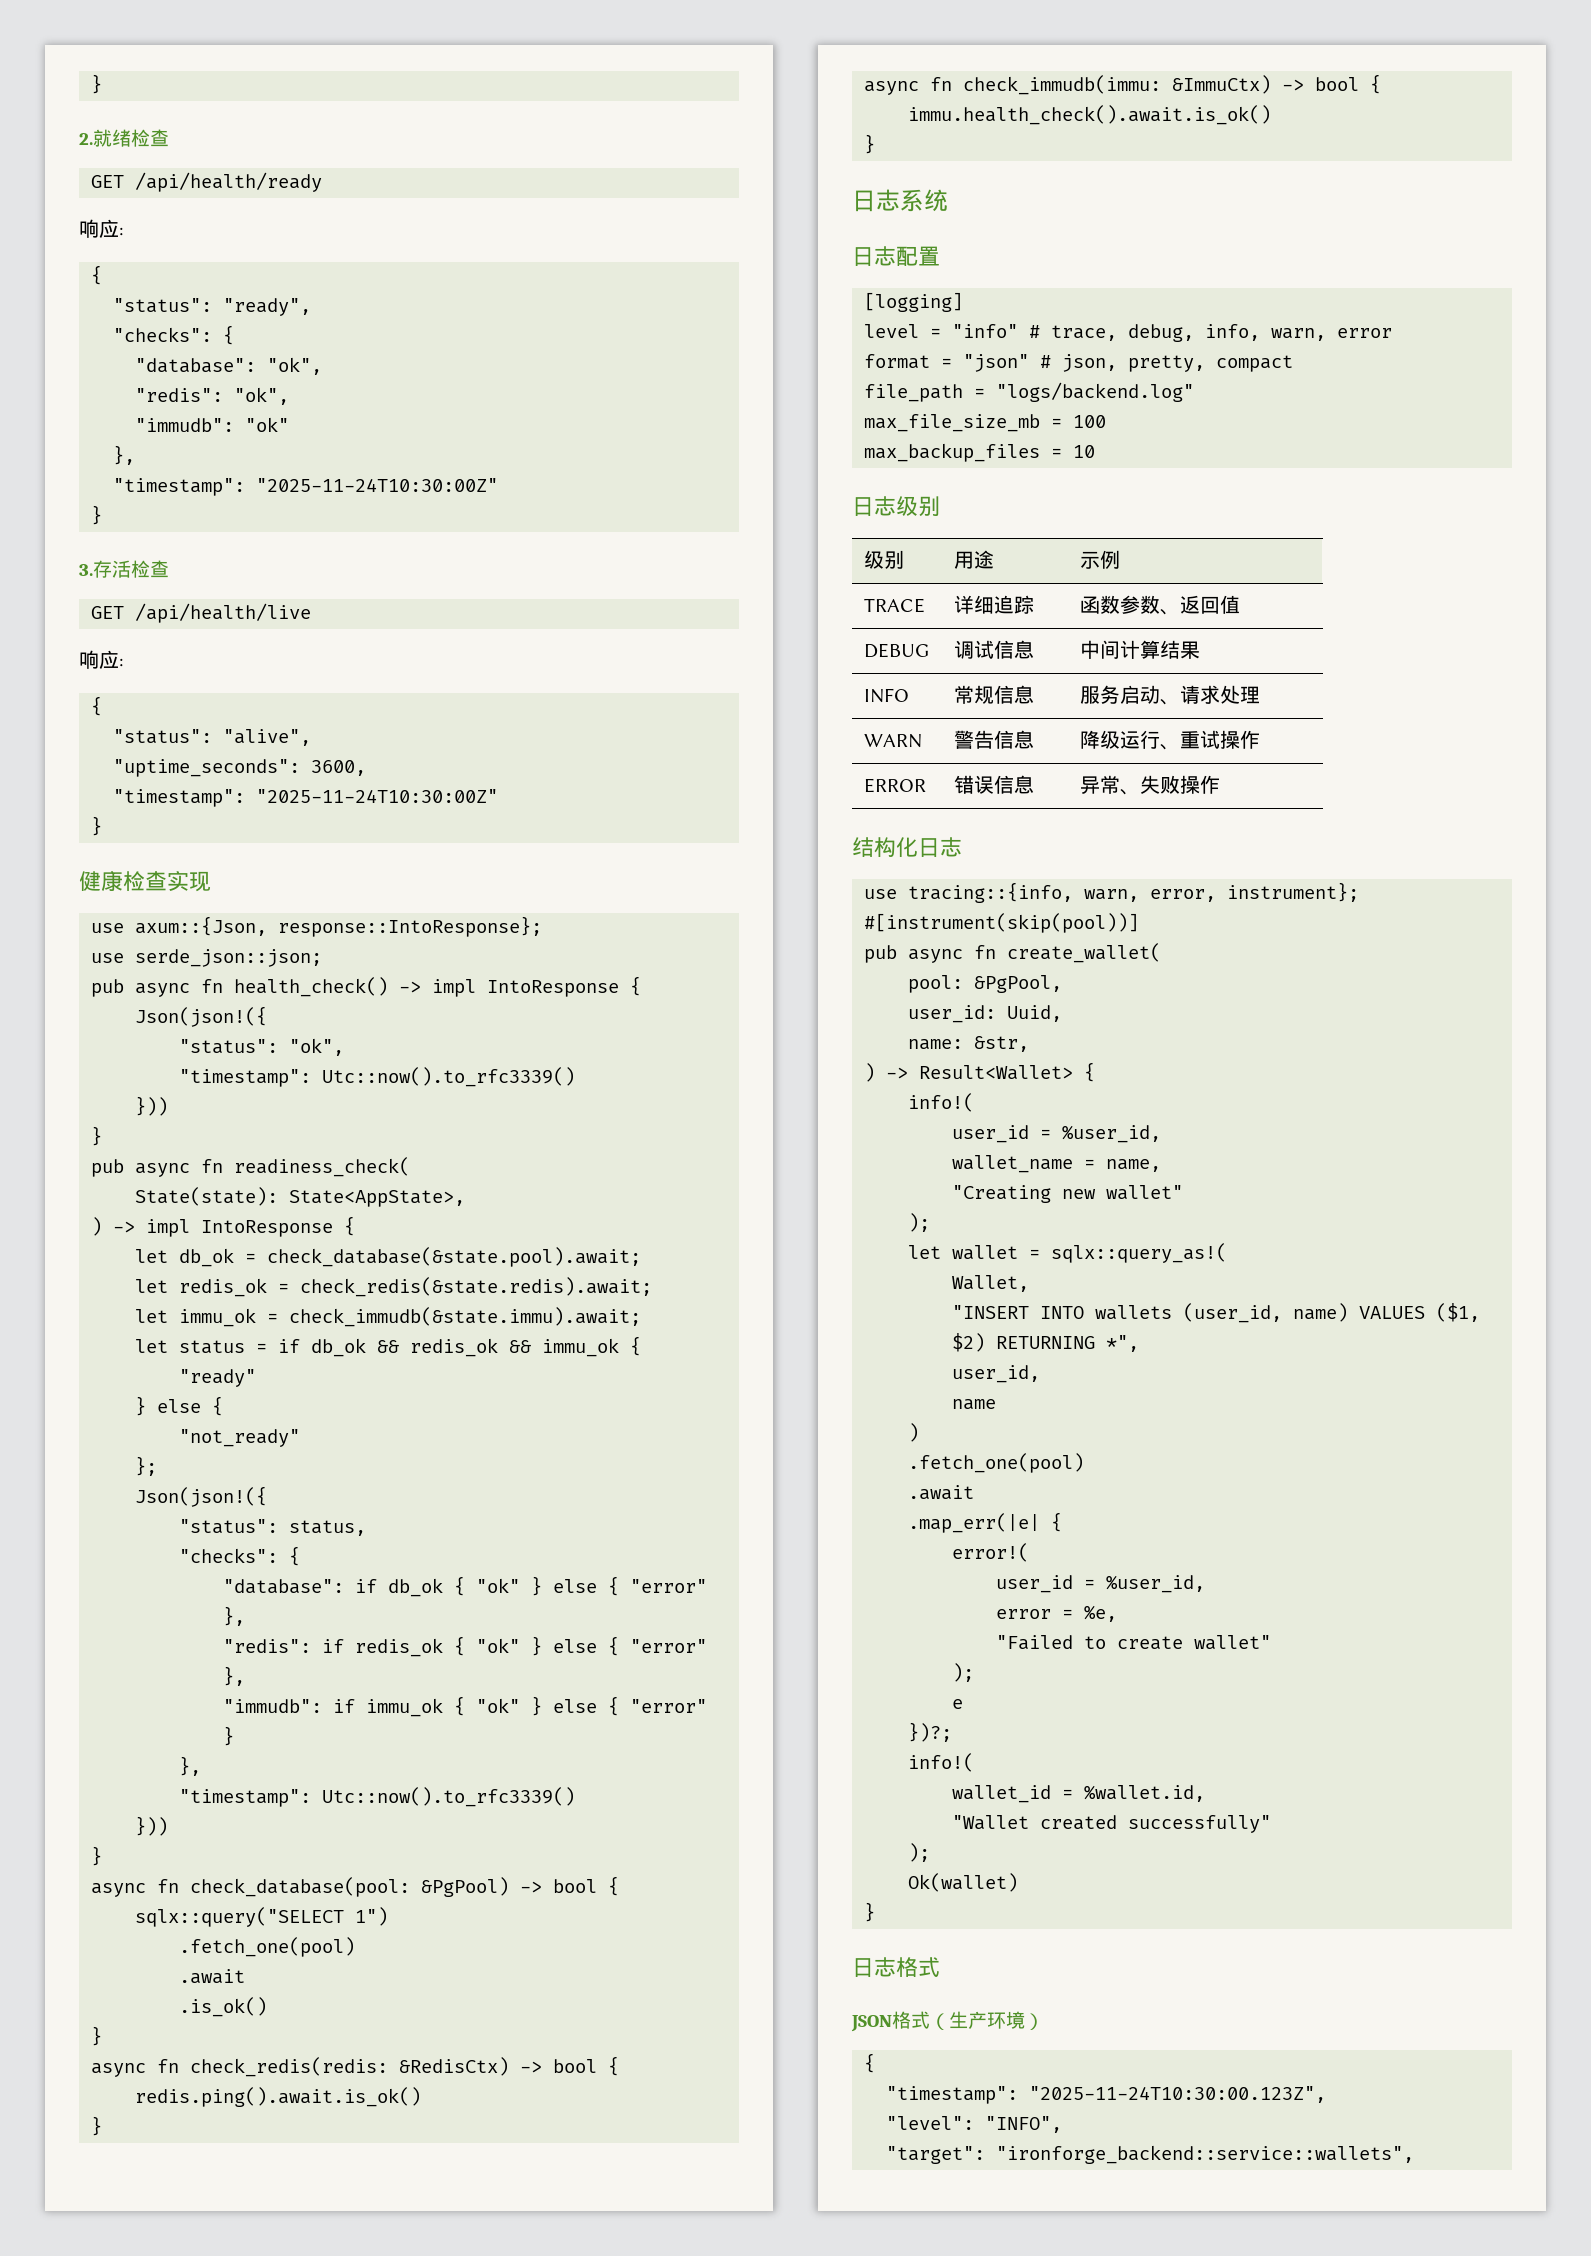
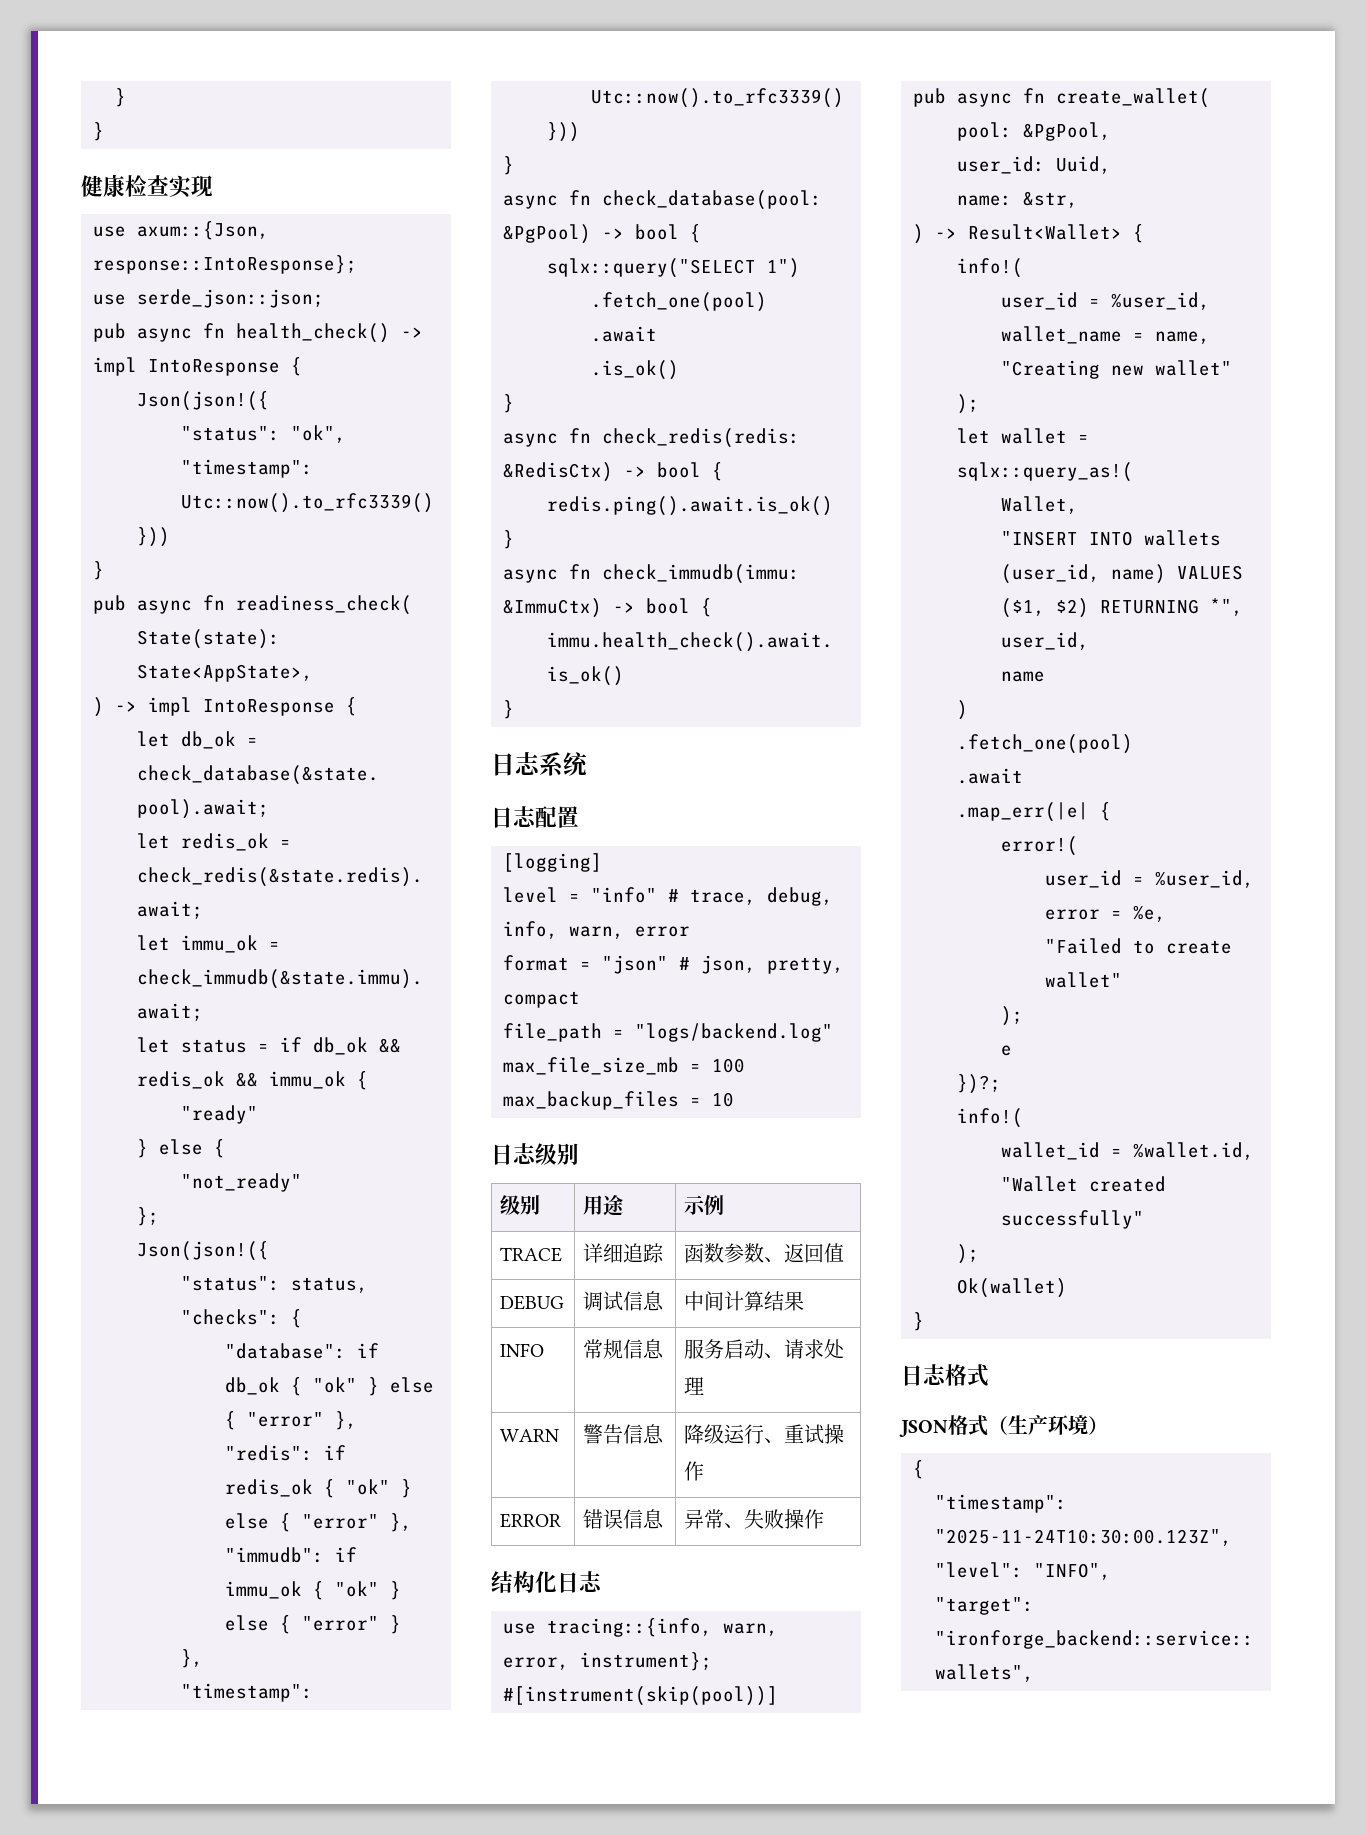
[91,74,102,94] [79,129,169,147] [91,172,322,192] [79,219,123,238] [91,265,102,285] [113,298,311,316] [113,325,234,345] [135,357,322,375] [135,387,289,405] [135,417,289,432] [113,445,135,465] [113,478,498,496] [91,505,102,525] [79,560,169,578] [91,603,311,623] [79,650,123,669] [91,696,102,716] [113,729,311,746] [113,759,366,777] [113,789,498,807] } // 2.就绪检查 // GET /api/health/ready // 响应: // { // "status": "ready", // "checks": { // "database": "ok", // "redis": "ok", // "immudb": "ok" // }, // "timestamp": "2025-11-24T10:30:00Z" // } // 3.存活检查 // GET /api/health/live // 响应: // { // "status": "alive", // "uptime_seconds": 3600, // "timestamp": "2025-11-24T10:30:00Z" -> [115,88,126,107] }

